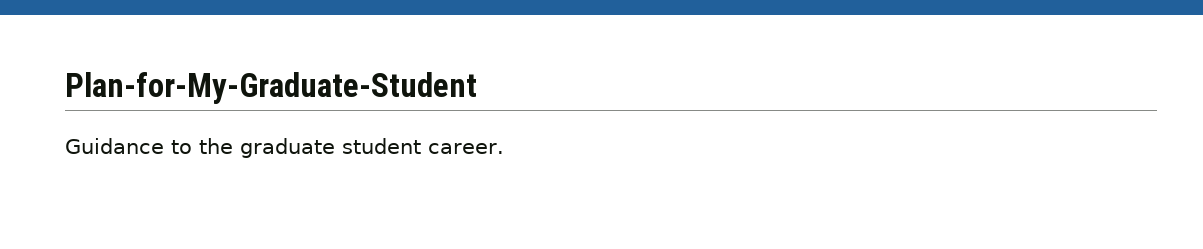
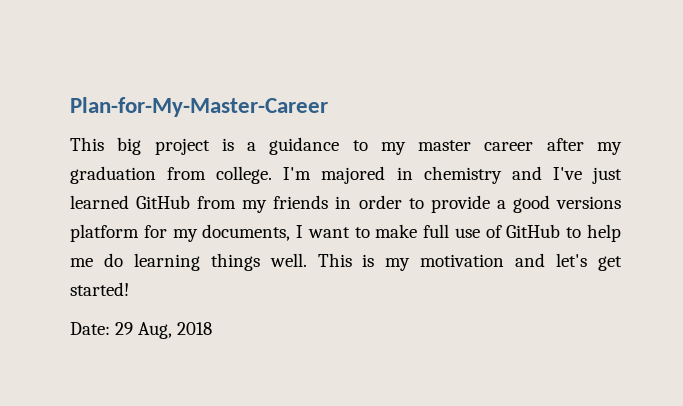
[65,72,477,104] [65,138,504,158] Plan-for-My-Graduate-Student // Guidance to the graduate student career. -> [70,97,328,117] [70,137,622,155] [70,166,622,184] [70,195,621,213] [70,224,621,242] [70,253,623,271] [70,282,129,296] [70,322,213,339] Plan-for-My-Master-Career // This big project is a guidance to my master career after my graduation from college. I'm majored in chemistry and I've just learned GitHub from my friends in order to provide a good versions platform for my documents, I want to make full use of GitHub to help me do learning things well. This is my motivation and let's get started! // Date: 29 Aug, 2018

